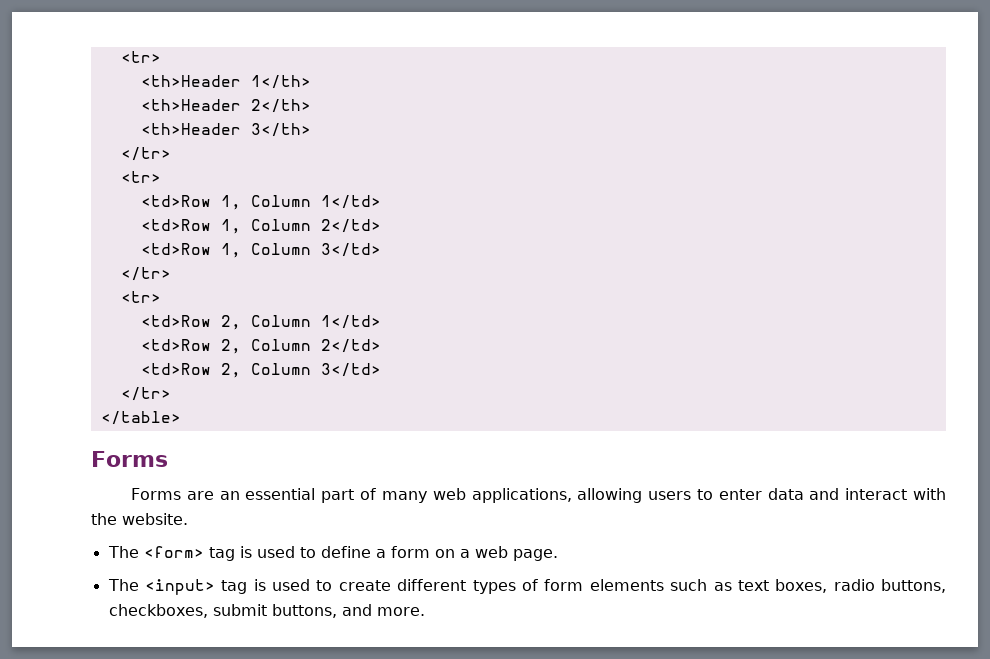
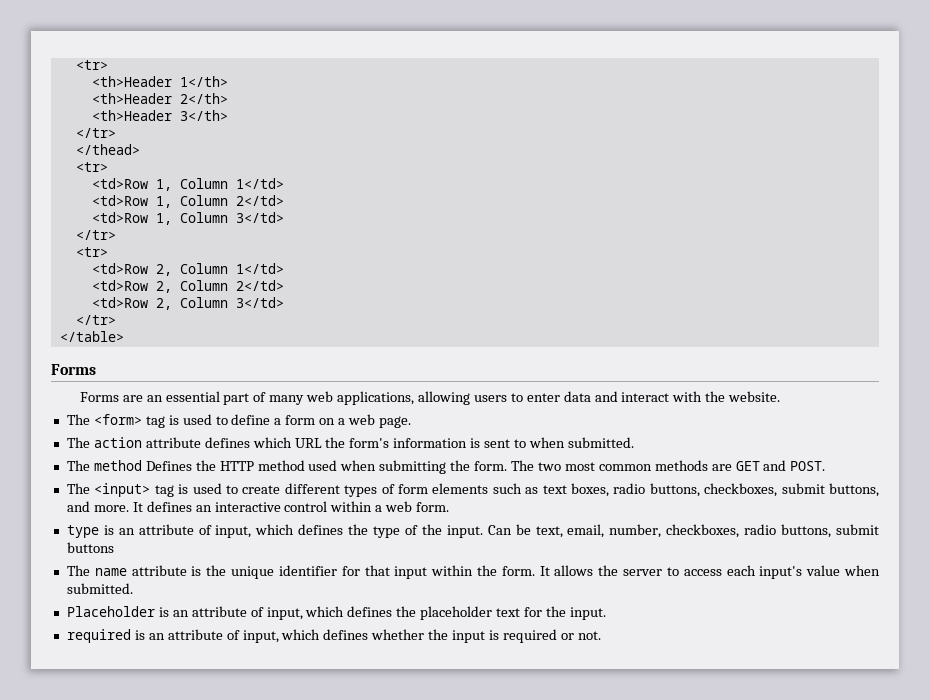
(171, 154) none -> [75,144,140,155] // </thead>
(558, 555) none -> [66,437,634,448] [66,460,826,474] // The action attribute defines which URL the form's information is sent to when submitted. // The method Defines the HTTP method used when submitting the form. The two most common methods are GET and POST.
(425, 611) none -> [132,501,450,512] [66,524,879,538] [66,542,114,553] [66,565,881,579] [66,583,133,594] [66,606,606,620] [66,629,601,643] It defines an interactive control within a web form. // type is an attribute of input, which defines the type of the input. Can be text, email, number, checkboxes, radio buttons, submit buttons // The name attribute is the unique identifier for that input within the form. It allows the server to access each input's value when submitted. // Placeholder is an attribute of input, which defines the placeholder text for the input. // required is an attribute of input, which defines whether the input is required or not.

